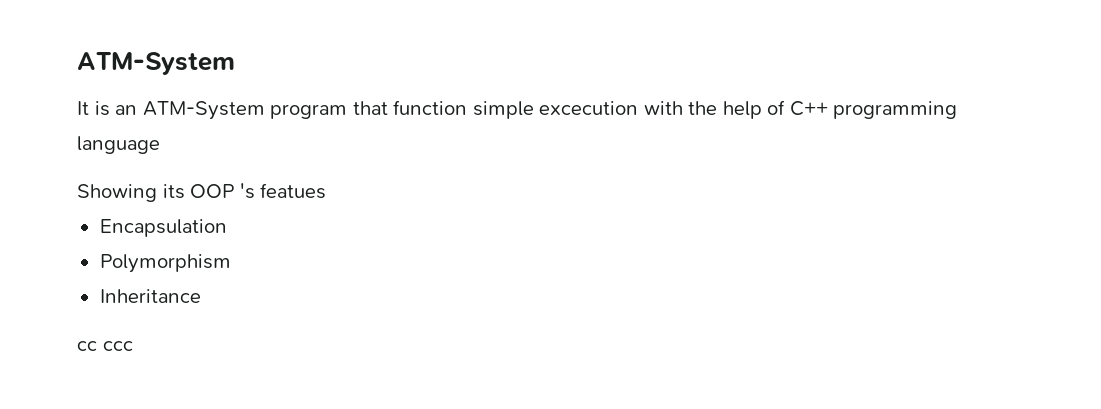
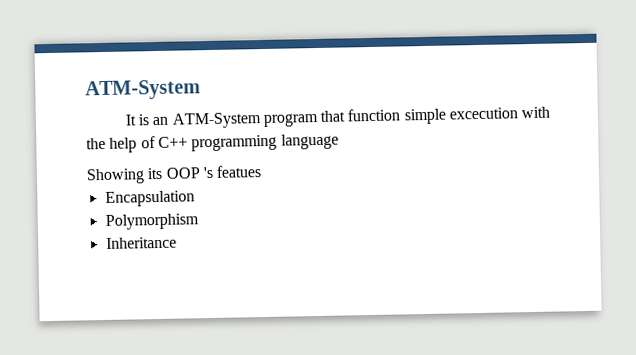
[77,341,133,351] // cc ccc -> (177, 242) none

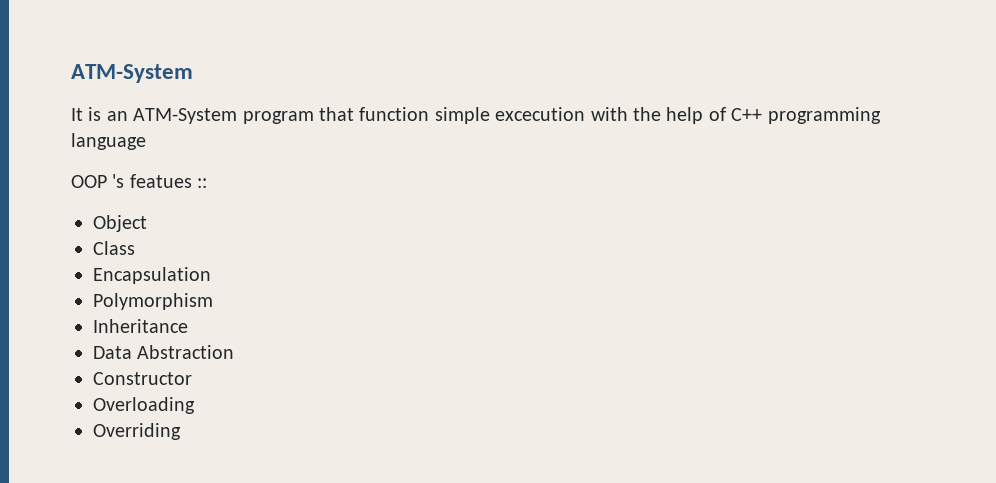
[86,167,163,185] Showing its -> (146, 141) none
(262, 171) none -> [197,178,208,188] [93,215,147,232] [93,241,135,255] :: // Object // Class
(177, 242) none -> [93,345,235,359] [93,372,192,385] [93,397,195,414] [93,423,181,440] // Data Abstraction // Constructor // Overloading // Overriding

